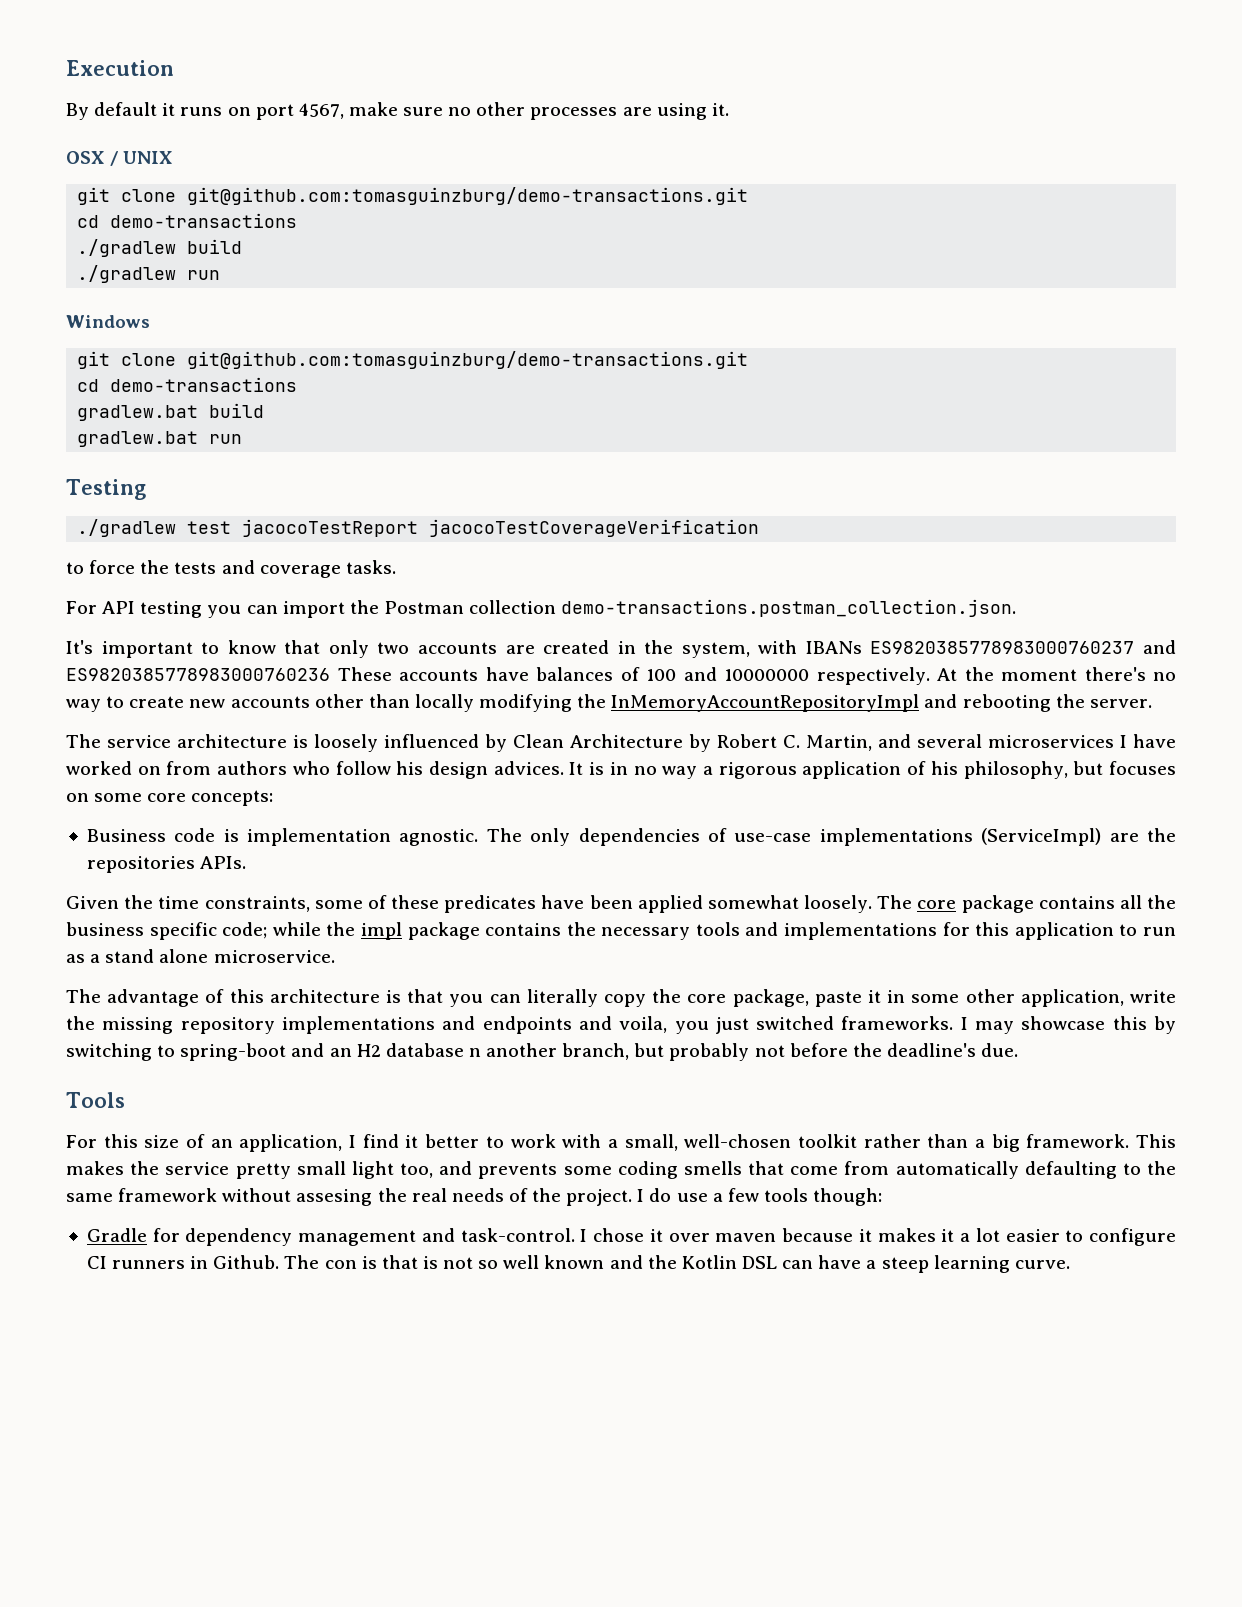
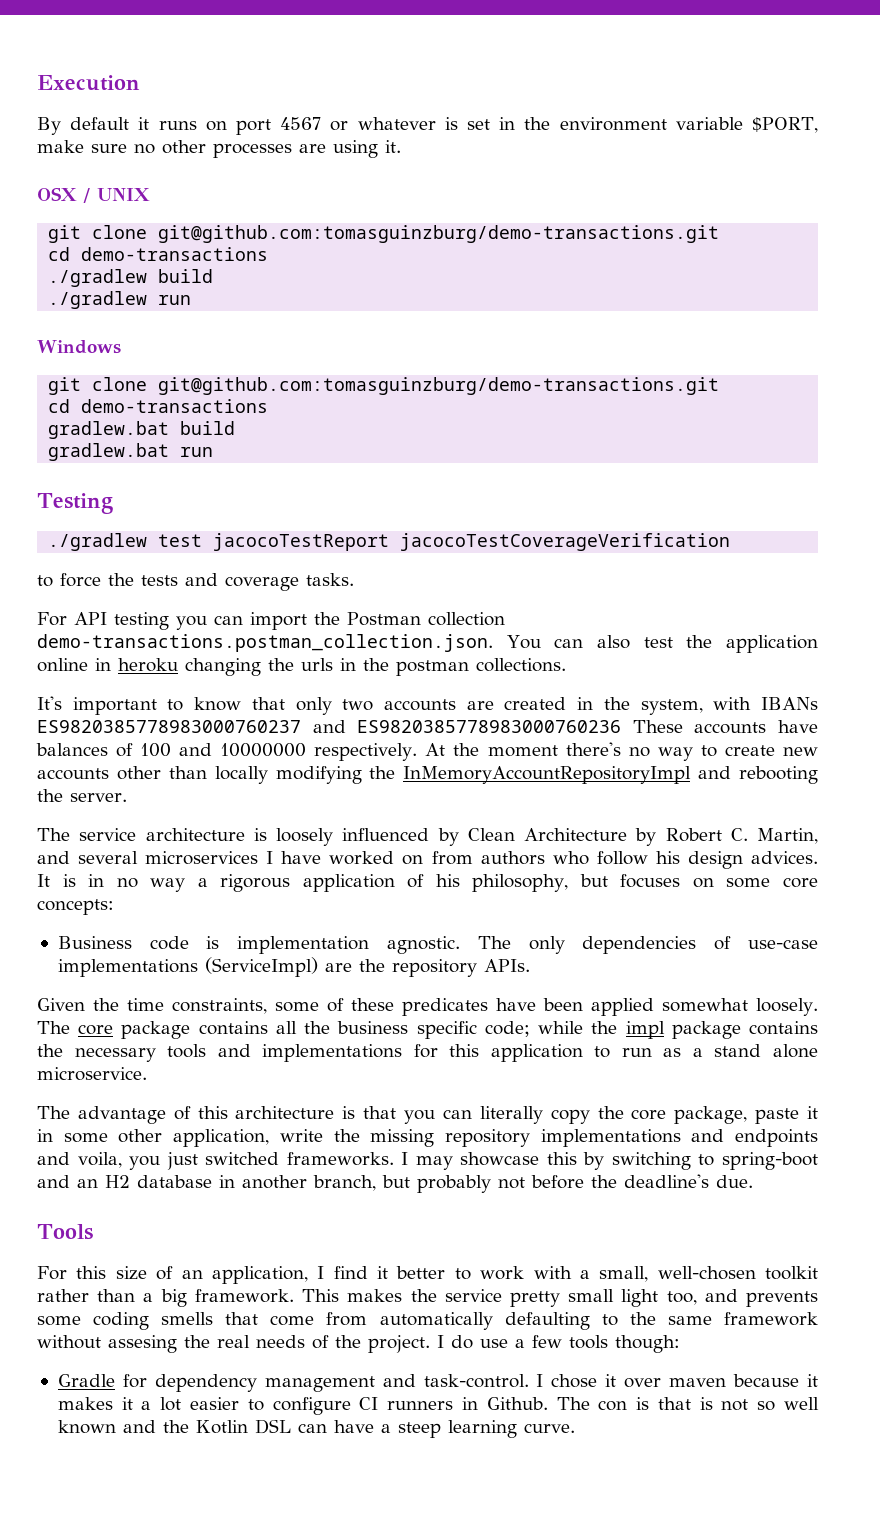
[298,103,344,119] 4567, -> [280,117,819,133] 4567 or whatever is set in the environment variable $PORT,
(1017, 608) none -> [506,635,819,653] [37,658,566,676] You can also test the application online in heroku changing the urls in the postman collections.
[86,856,195,873] repositories -> [391,959,477,977] repository
[468,1048,481,1057] n -> [219,1175,235,1188] in

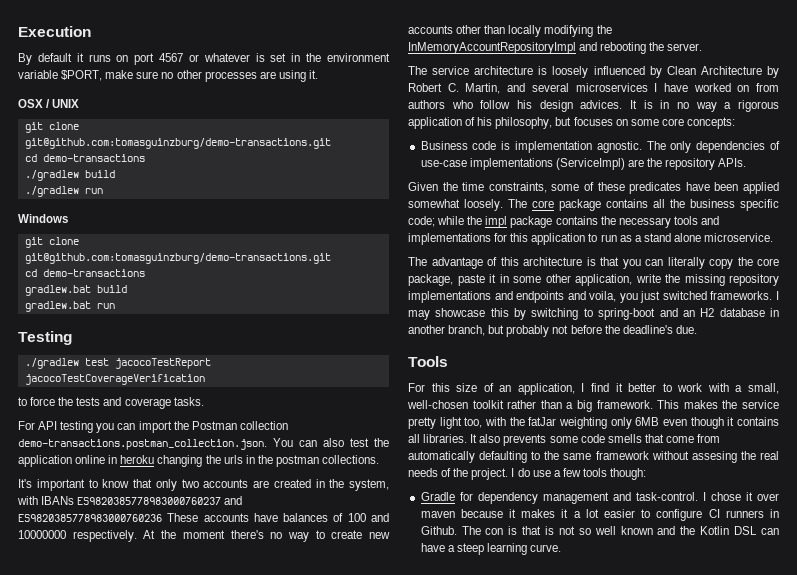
[568,1289,615,1302] small -> (436, 423) none
[704,1289,738,1302] and -> [485,417,779,429] [408,434,501,443] with the fatJar weighting only 6MB even though it contains all libraries. It also
[93,1312,150,1330] coding -> [580,434,605,443] code

